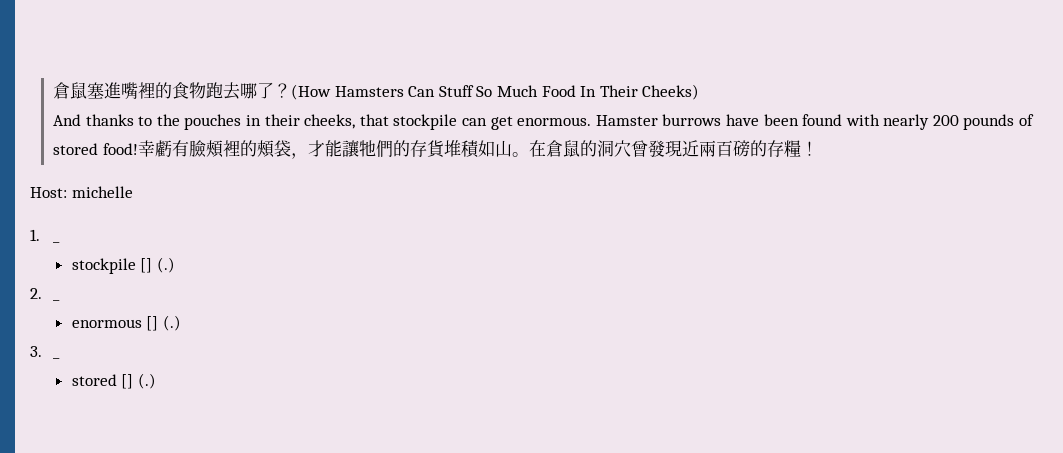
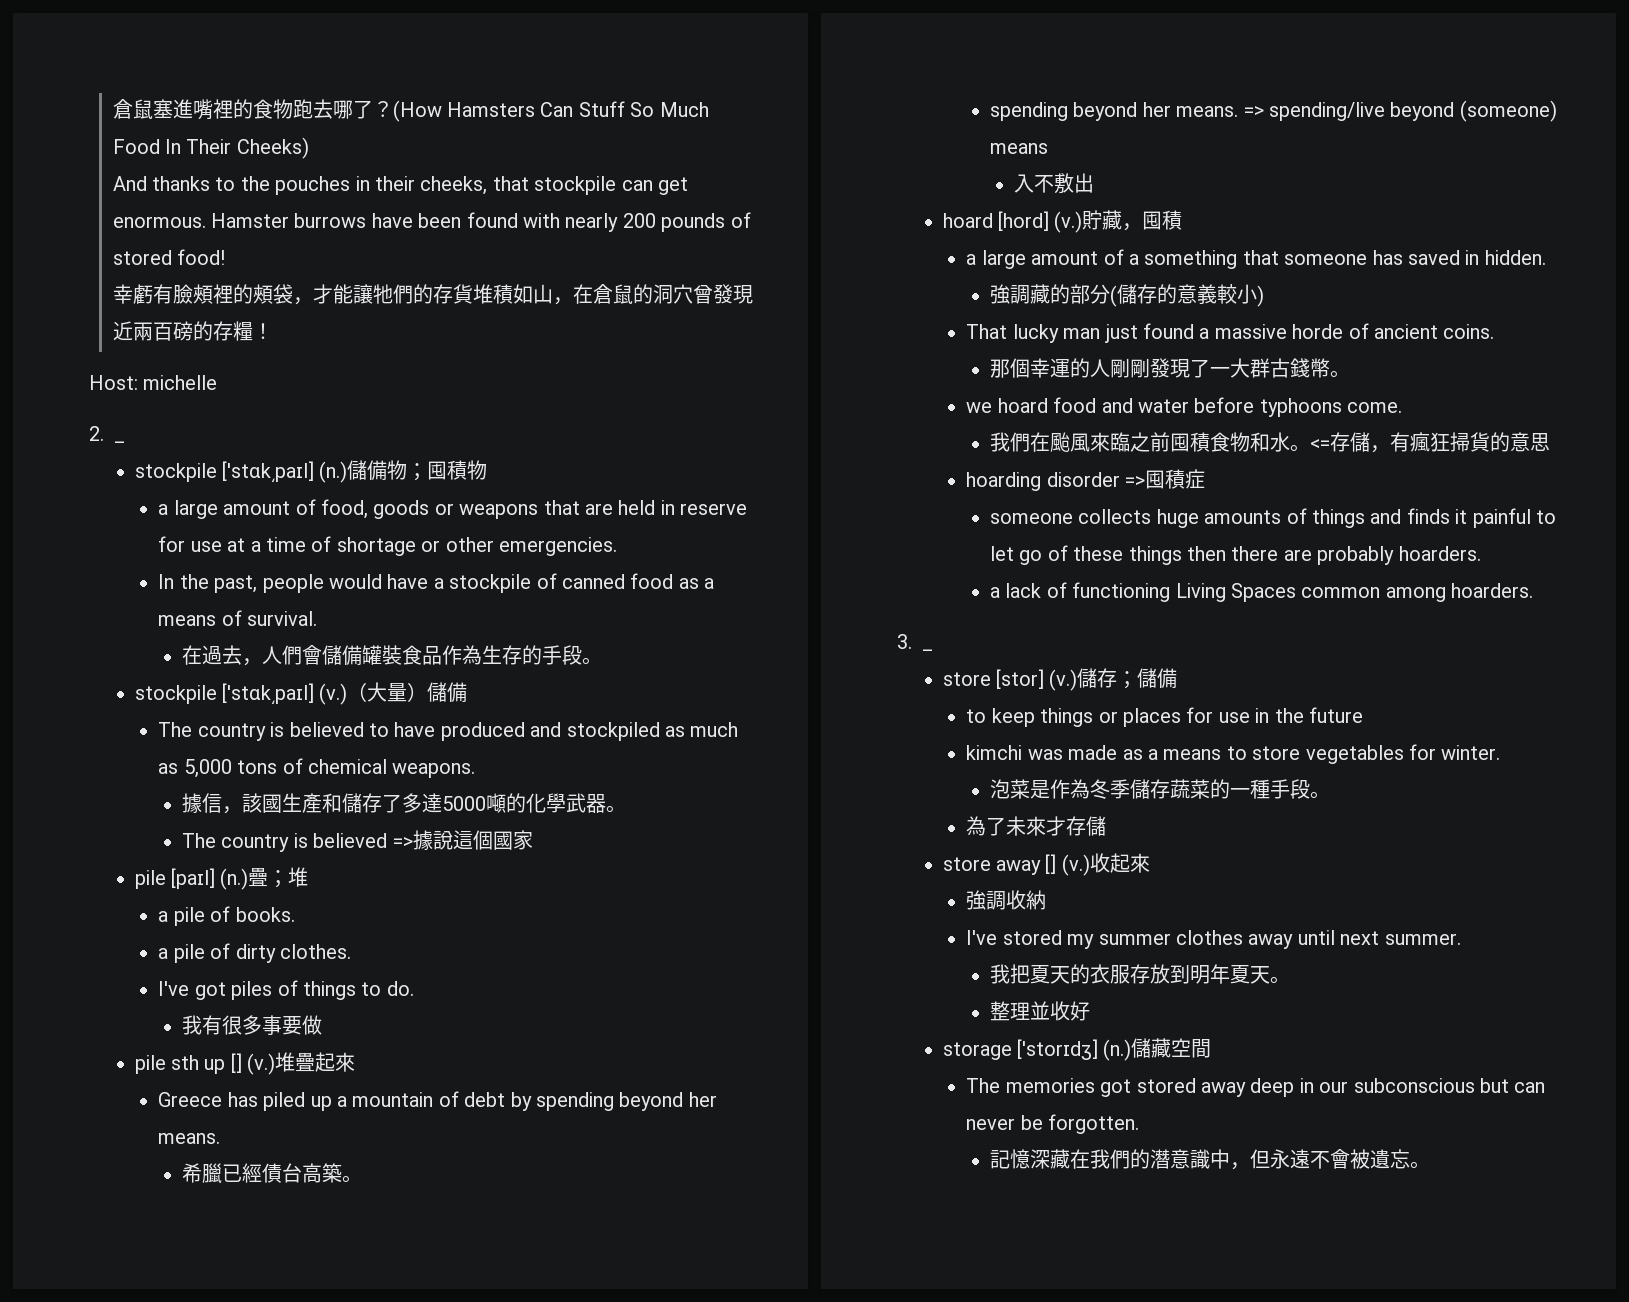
(138, 149) none -> (226, 257) //
[511,152,529,157] 。 -> [552,297,573,305] ，
[30,229,40,241] 1. -> [89,426,104,441] 2.
[140,257,175,273] [30,288,42,299] [53,299,61,301] [71,315,181,331] [30,346,42,357] [53,357,61,359] [71,373,156,389] [] (.) // 2. _ // enormous [] (.) // 3. _ // stored [] (.) -> [222,460,488,483] [158,499,748,519] [158,536,617,556] [158,573,715,593] [158,610,318,626] [182,645,603,666] [134,682,468,705] [158,722,739,741] [158,758,476,778] [182,793,627,814] [182,830,533,852] [134,867,309,890] [158,906,295,926] [158,943,351,963] [158,980,414,1000] [182,1015,323,1035] [134,1052,356,1075] [158,1091,717,1111] [158,1133,221,1144] [182,1163,363,1183] [990,100,1557,122] [990,143,1049,154] [1013,173,1094,194] [942,210,1183,233] [966,249,1546,269] [990,284,1265,307] [966,323,1495,343] [990,358,1351,378] [966,397,1403,417] [990,432,1551,453] [966,469,1206,491] [990,508,1557,528] [990,545,1481,565] [990,582,1534,602] [897,634,912,649] [922,649,933,651] [942,668,1178,691] [966,707,1363,727] [966,744,1501,764] [990,779,1331,799] [966,816,1107,836] [942,853,1150,876] [966,890,1047,910] [966,930,1461,949] [990,964,1291,984] [990,1001,1091,1021] [942,1038,1212,1061] [966,1078,1546,1097] [966,1114,1140,1134] [990,1149,1431,1170] ['stɑk͵paɪl] (n.)儲備物；囤積物 // a large amount of food, goods or weapons that are held in reserve for use at a time of shortage or other emergencies. // In the past, people would have a stockpile of canned food as a means of survival. // 在過去，人們會儲備罐裝食品作為生存的手段。 // stockpile ['stɑk͵paɪl] (v.)（大量）儲備 // The country is believed to have produced and stockpiled as much as 5,000 tons of chemical weapons. // 據信，該國生產和儲存了多達5000噸的化學武器。 // The country is believed =>據說這個國家 // pile [paɪl] (n.)疊；堆 // a pile of books. // a pile of dirty clothes. // I've got piles of things to do. // 我有很多事要做 // pile sth up [] (v.)堆疊起來 // Greece has piled up a mountain of debt by spending beyond her means. // 希臘已經債台高築。 // spending beyond her means. => spending/live beyond (someone) means // 入不敷出 // hoard [hord] (v.)貯藏，囤積 // a large amount of a something that someone has saved in hidden. // 強調藏的部分(儲存的意義較小) // That lucky man just found a massive horde of ancient coins. // 那個幸運的人剛剛發現了一大群古錢幣。 // we hoard food and water before typhoons come. // 我們在颱風來臨之前囤積食物和水。<=存儲，有瘋狂掃貨的意思 // hoarding disorder =>囤積症 // someone collects huge amounts of things and finds it painful to let go of these things then there are probably hoarders. // a lack of functioning Living Spaces common among hoarders. // 3. _ // store [stor] (v.)儲存；儲備 // to keep things or places for use in the future // kimchi was made as a means to store vegetables for winter. // 泡菜是作為冬季儲存蔬菜的一種手段。 // 為了未來才存儲 // store away [] (v.)收起來 // 強調收納 // I've stored my summer clothes away until next summer. // 我把夏天的衣服存放到明年夏天。 // 整理並收好 // storage ['storɪdʒ] (n.)儲藏空間 // The memories got stored away deep in our subconscious but can never be forgotten. // 記憶深藏在我們的潛意識中，但永遠不會被遺忘。

